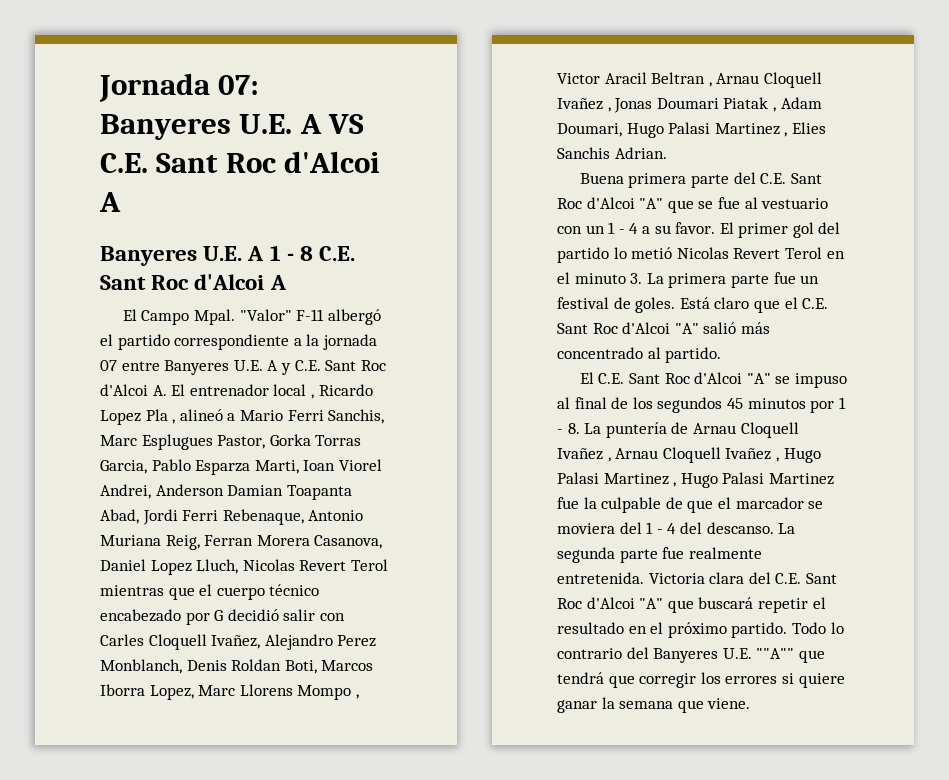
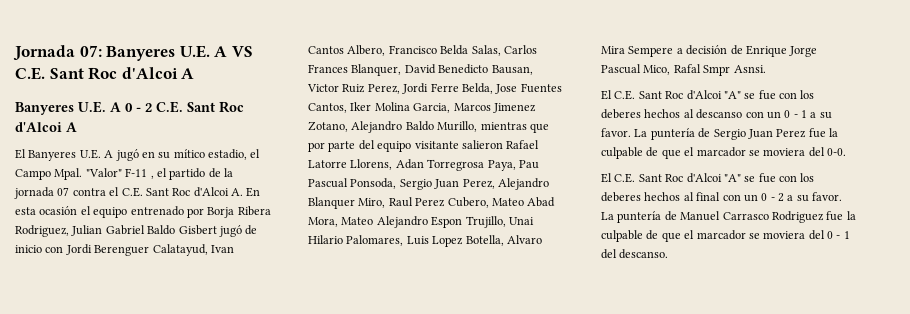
[269,245,314,261] 1 - 8 -> [125,103,152,112] 0 - 2
(137, 315) none -> [28,149,261,161] Banyeres U.E. A jugó en su mítico estadio, el
[327,309,381,325] albergó -> [150,175,154,179] ,
[174,334,302,350] correspondiente a -> [208,168,221,178] de
[121,360,291,375] entre Banyeres U.E. A y -> [72,187,120,196] contra el
[171,384,373,399] [100,409,385,425] [100,434,362,450] [100,459,382,475] [100,484,352,500] [100,509,364,525] [100,535,383,550] [100,559,388,575] [100,584,320,600] [100,609,345,625] [100,634,377,650] [100,659,374,674] [100,684,359,700] [557,72,822,88] [557,97,822,113] [557,122,826,138] [557,147,667,159] [579,172,822,188] [557,197,829,213] [557,222,841,238] [557,247,845,263] [557,272,820,288] [557,297,829,313] [557,322,770,334] [557,347,722,363] [579,372,847,388] [557,397,846,413] [557,422,799,438] [557,447,821,463] [557,472,834,488] El entrenador local , Ricardo Lopez Pla , alineó a Mario Ferri Sanchis, Marc Esplugues Pastor, Gorka Torras Garcia, Pablo Esparza Marti, Ioan Viorel Andrei, Anderson Damian Toapanta Abad, Jordi Ferri Rebenaque, Antonio Muriana Reig, Ferran Morera Casanova, Daniel Lopez Lluch, Nicolas Revert Terol mientras que el cuerpo técnico encabezado por G decidió salir con Carles Cloquell Ivañez, Alejandro Perez Monblanch, Denis Roldan Boti, Marcos Iborra Lopez, Marc Llorens Mompo , Victor Aracil Beltran , Arnau Cloquell Ivañez , Jonas Doumari Piatak , Adam Doumari, Hugo Palasi Martinez , Elies Sanchis Adrian. // Buena primera parte del C.E. Sant Roc d'Alcoi "A" que se fue al vestuario con un 1 - 4 a su favor. El primer gol del partido lo metió Nicolas Revert Terol en el minuto 3. La primera parte fue un festival de goles. Está claro que el C.E. Sant Roc d'Alcoi "A" salió más concentrado al partido. // El C.E. Sant Roc d'Alcoi "A" se impuso al final de los segundos 45 minutos por 1 - 8. La puntería de Arnau Cloquell Ivañez , Arnau Cloquell Ivañez , Hugo Palasi Martinez , Hugo Palasi Martinez -> [246,187,261,197] [15,206,271,218] [15,225,258,237] [15,244,234,256] [308,45,537,56] [308,64,533,76] [307,83,562,94] [308,102,536,113] [308,121,549,133] [308,140,540,152] [308,159,539,171] [308,178,549,190] [308,197,556,209] [308,216,534,228] [308,235,542,247] [601,45,818,57] [601,64,766,76] [601,90,815,100] [601,109,832,119] [601,128,807,140] En esta ocasión el equipo entrenado por Borja Ribera Rodriguez, Julian Gabriel Baldo Gisbert jugó de inicio con Jordi Berenguer Calatayud, Ivan Cantos Albero, Francisco Belda Salas, Carlos Frances Blanquer, David Benedicto Bausan, Victor Ruiz Perez, Jordi Ferre Belda, Jose Fuentes Cantos, Iker Molina Garcia, Marcos Jimenez Zotano, Alejandro Baldo Murillo, mientras que por parte del equipo visitante salieron Rafael Latorre Llorens, Adan Torregrosa Paya, Pau Pascual Ponsoda, Sergio Juan Perez, Alejandro Blanquer Miro, Raul Perez Cubero, Mateo Abad Mora, Mateo Alejandro Espon Trujillo, Unai Hilario Palomares, Luis Lopez Botella, Alvaro Mira Sempere a decisión de Enrique Jorge Pascual Mico, Rafal Smpr Asnsi. // El C.E. Sant Roc d'Alcoi "A" se fue con los deberes hechos al descanso con un 0 - 1 a su favor. La puntería de Sergio Juan Perez
[646,522,796,534] [557,547,762,563] [557,572,837,584] [557,597,826,613] [557,622,844,638] [557,647,825,663] [557,672,845,688] [557,697,751,713] 1 - 4 del descanso. La segunda parte fue realmente entretenida. Victoria clara del C.E. Sant Roc d'Alcoi "A" que buscará repetir el resultado en el próximo partido. Todo lo contrario del Banyeres U.E. ""A"" que tendrá que corregir los errores si quiere ganar la semana que viene. -> [827,148,846,156] [601,173,815,183] [601,192,843,202] [601,211,856,223] [601,230,850,242] [601,249,669,259] 0-0. // El C.E. Sant Roc d'Alcoi "A" se fue con los deberes hechos al final con un 0 - 2 a su favor. La puntería de Manuel Carrasco Rodriguez fue la culpable de que el marcador se moviera del 0 - 1 del descanso.

